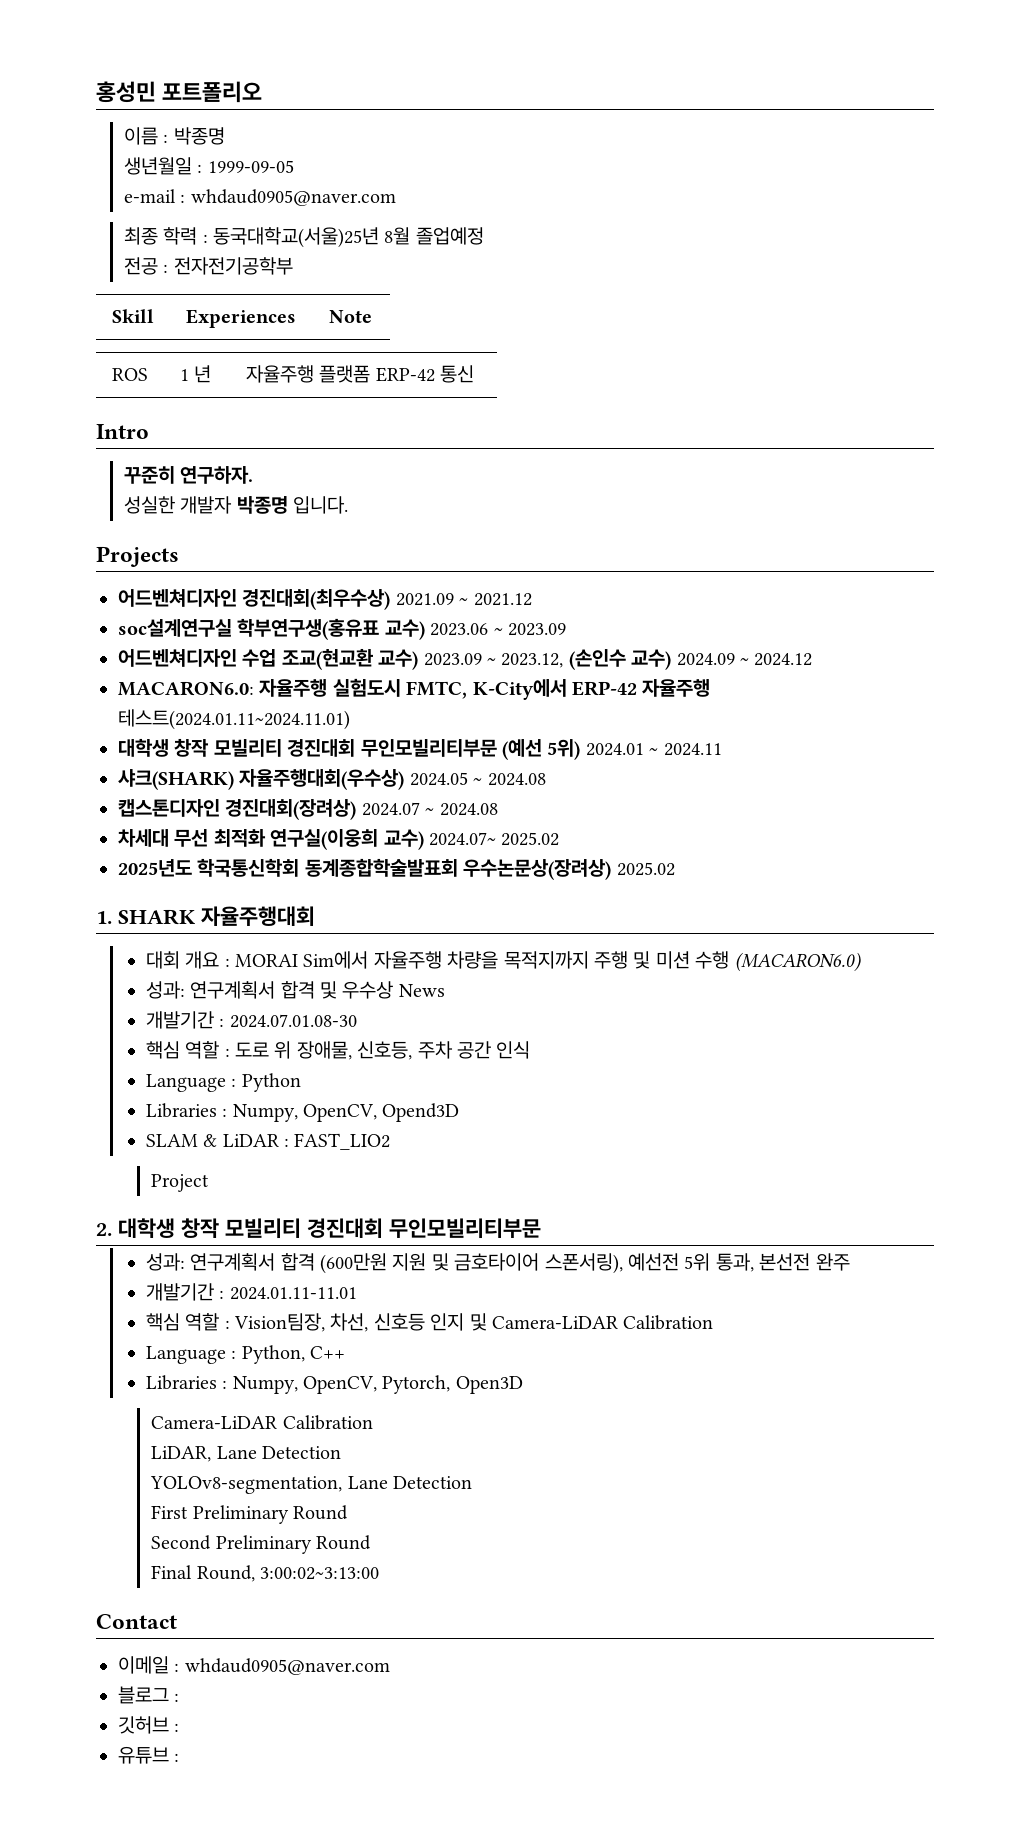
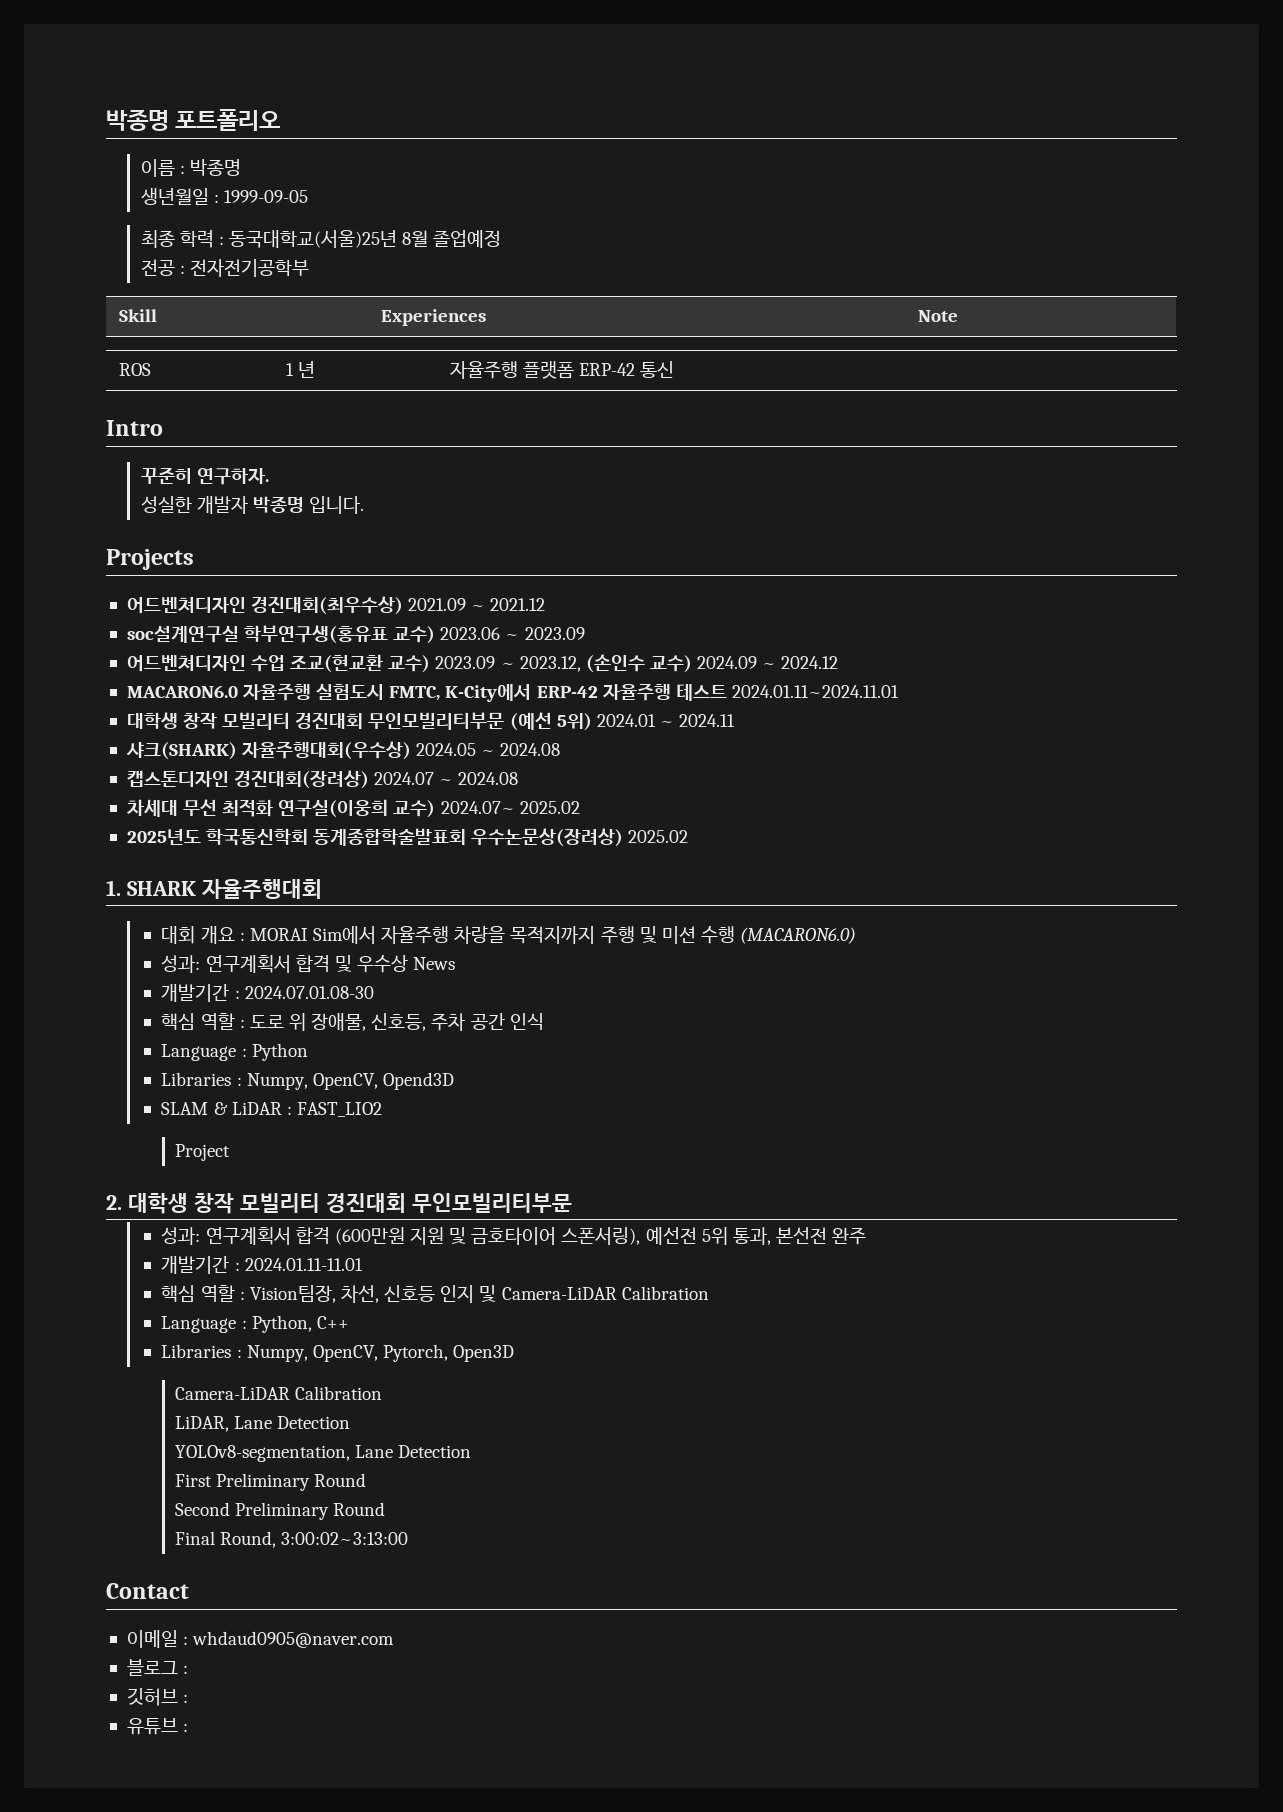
[96,81,156,103] 홍성민 -> [106,109,169,131] 박종명
[123,189,396,206] // e-mail : whdaud0905@naver.com -> (308, 196) none
[118,681,254,696] MACARON6.0: -> [126,685,238,698] MACARON6.0
[118,709,350,730] 테스트(2024.01.11~2024.11.01) -> [675,684,899,701] 테스트 2024.01.11~2024.11.01

